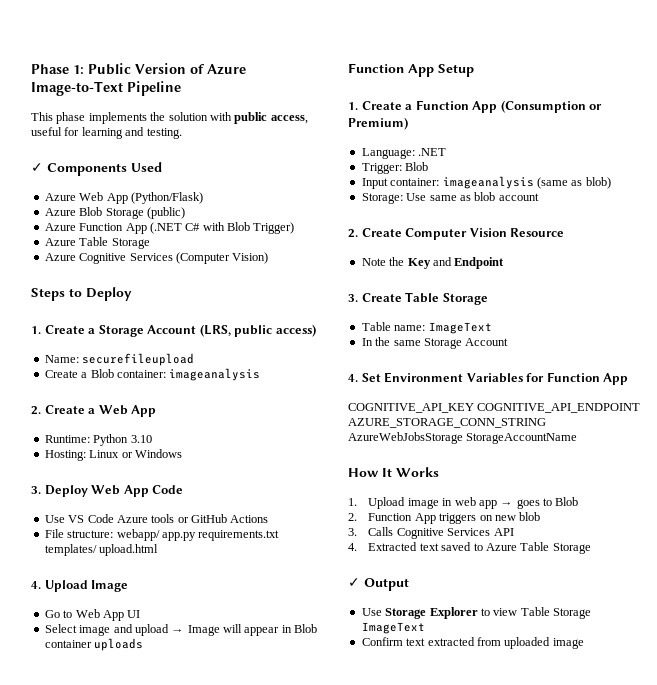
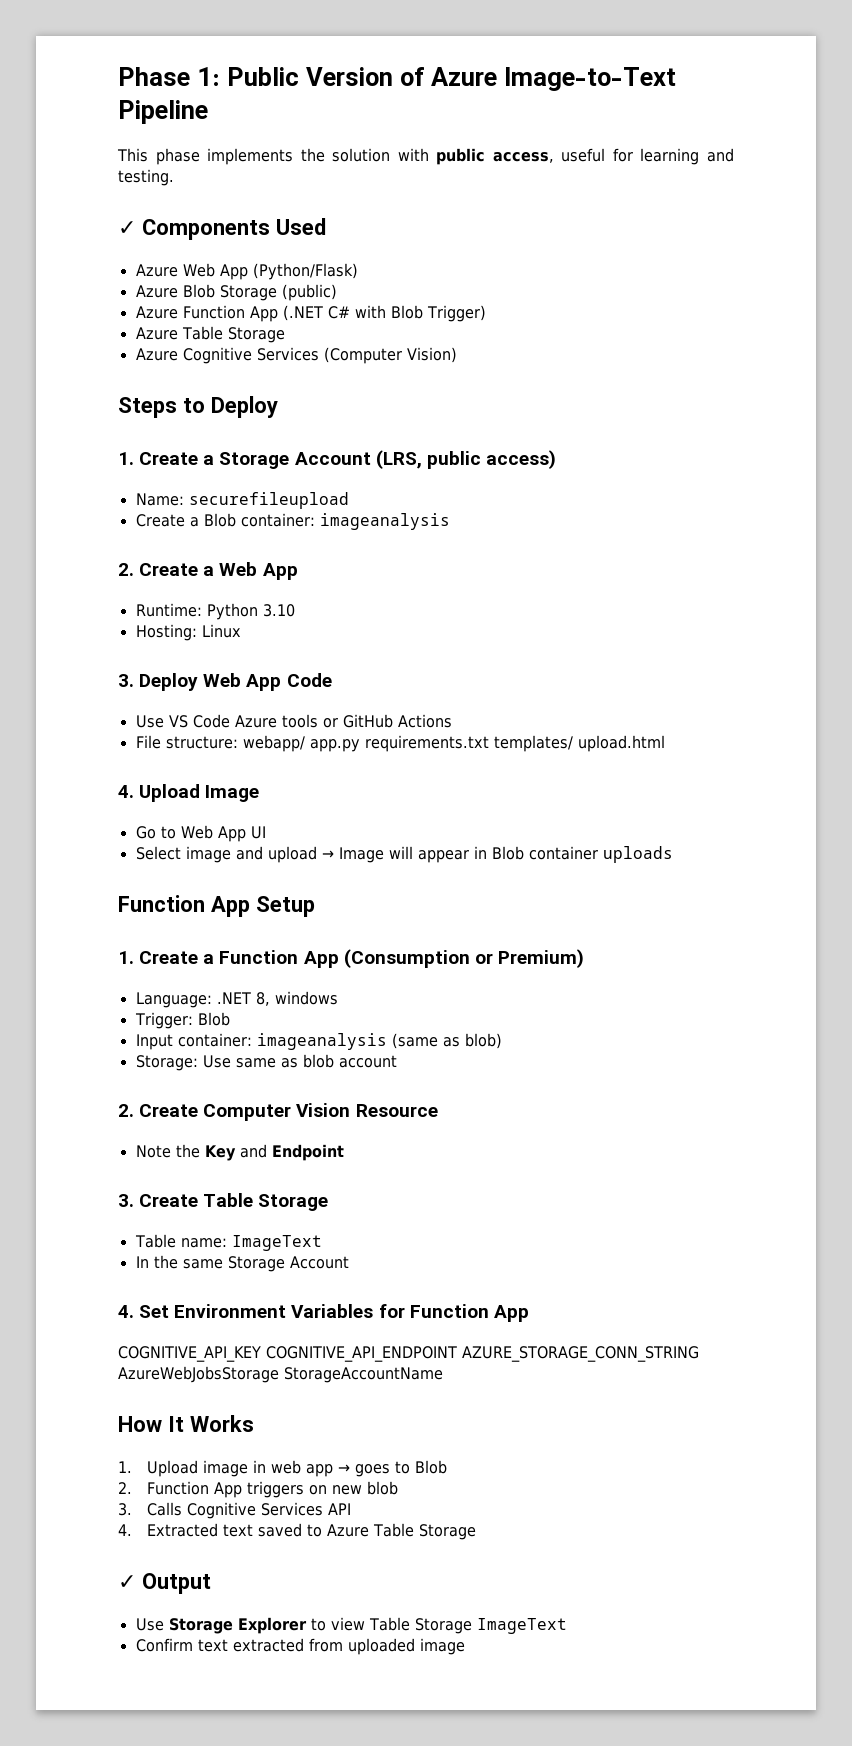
[121,449,182,458] or Windows -> (241, 631) none
(447, 152) none -> [255,991,338,1006] 8, windows

